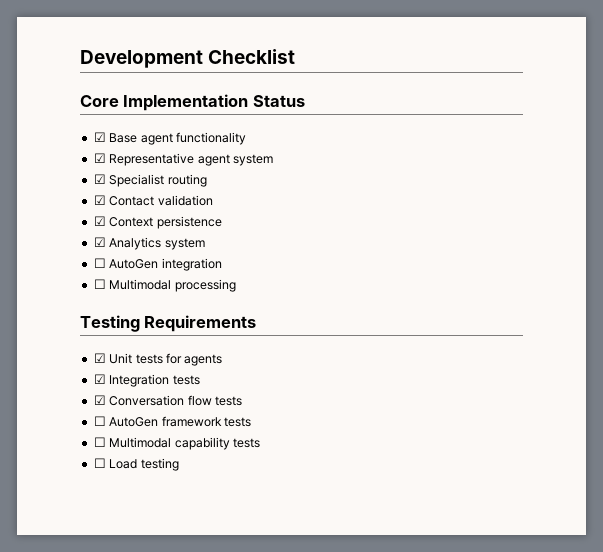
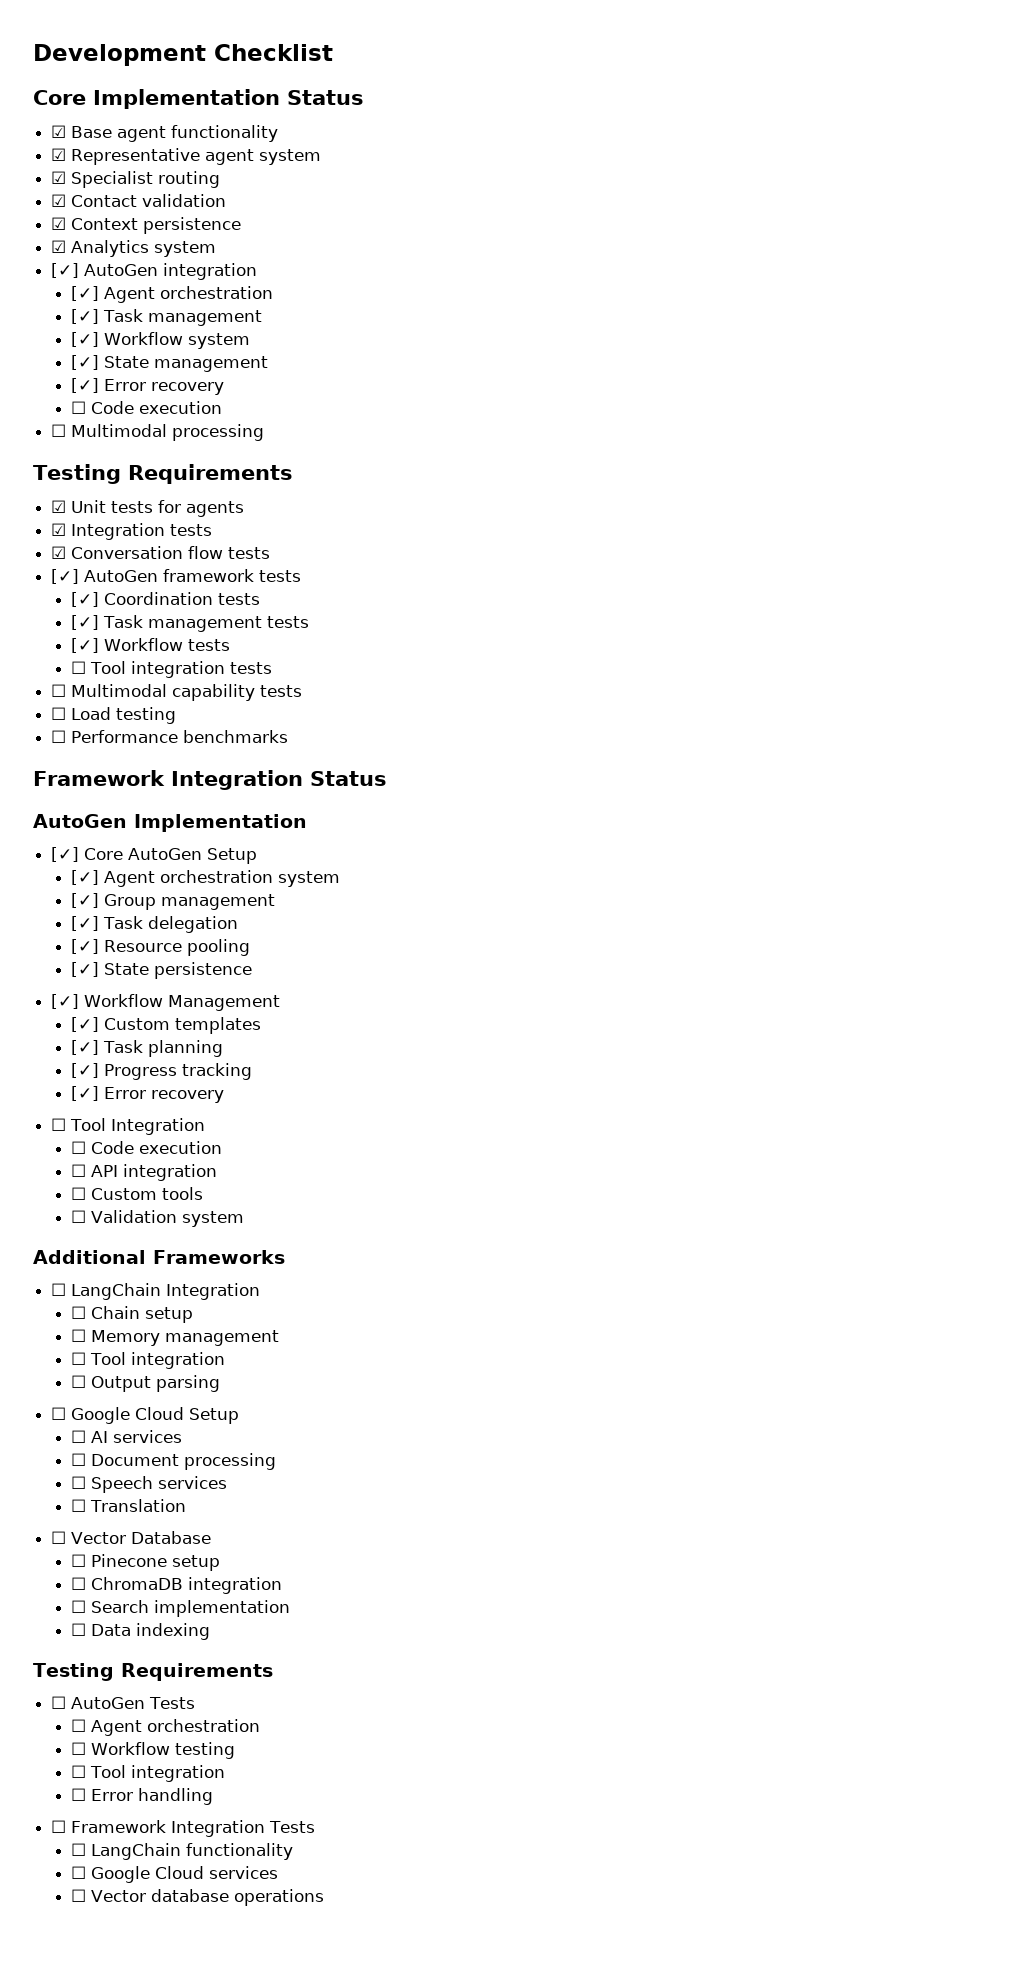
[93,258,106,268] ☐ -> [51,263,80,278] [✓]
(222, 264) none -> [70,286,273,303] [70,309,262,326] [70,332,250,349] [70,355,268,372] [70,378,224,395] [70,401,222,414] // [✓] Agent orchestration // [✓] Task management // [✓] Workflow system // [✓] State management // [✓] Error recovery // ☐ Code execution
[93,416,106,426] ☐ -> [51,569,80,584] [✓]
(251, 422) none -> [70,592,260,607] [70,615,309,632] [70,638,230,653] [70,661,272,678] // [✓] Coordination tests // [✓] Task management tests // [✓] Workflow tests // ☐ Tool integration tests
(179, 464) none -> [51,730,289,743] [33,770,387,790] [33,814,307,832] [51,847,258,864] [70,870,340,887] [70,893,275,910] [70,916,238,933] [70,939,250,956] [70,962,252,979] [51,994,281,1011] [70,1017,261,1034] [70,1040,223,1057] [70,1063,252,1080] [70,1086,224,1103] [51,1118,206,1135] [70,1141,222,1154] [70,1164,217,1181] [70,1187,203,1200] [70,1210,244,1227] [33,1250,285,1264] [51,1283,261,1300] [70,1306,193,1323] [70,1329,279,1346] [70,1352,225,1369] [70,1375,220,1392] [51,1407,240,1424] [70,1430,182,1443] [70,1453,276,1470] [70,1476,227,1493] [70,1499,186,1512] [51,1531,212,1544] [70,1554,220,1571] [70,1577,282,1594] [70,1600,290,1617] [70,1623,210,1640] [33,1663,273,1681] [51,1696,196,1709] [70,1719,260,1736] [70,1742,235,1759] [70,1765,225,1782] [70,1788,213,1805] [51,1820,316,1837] [70,1843,293,1860] [70,1866,278,1883] [70,1889,324,1906] // ☐ Performance benchmarks // Framework Integration Status // AutoGen Implementation // [✓] Core AutoGen Setup // [✓] Agent orchestration system // [✓] Group management // [✓] Task delegation // [✓] Resource pooling // [✓] State persistence // [✓] Workflow Management // [✓] Custom templates // [✓] Task planning // [✓] Progress tracking // [✓] Error recovery // ☐ Tool Integration // ☐ Code execution // ☐ API integration // ☐ Custom tools // ☐ Validation system // Additional Frameworks // ☐ LangChain Integration // ☐ Chain setup // ☐ Memory management // ☐ Tool integration // ☐ Output parsing // ☐ Google Cloud Setup // ☐ AI services // ☐ Document processing // ☐ Speech services // ☐ Translation // ☐ Vector Database // ☐ Pinecone setup // ☐ ChromaDB integration // ☐ Search implementation // ☐ Data indexing // Testing Requirements // ☐ AutoGen Tests // ☐ Agent orchestration // ☐ Workflow testing // ☐ Tool integration // ☐ Error handling // ☐ Framework Integration Tests // ☐ LangChain functionality // ☐ Google Cloud services // ☐ Vector database operations

